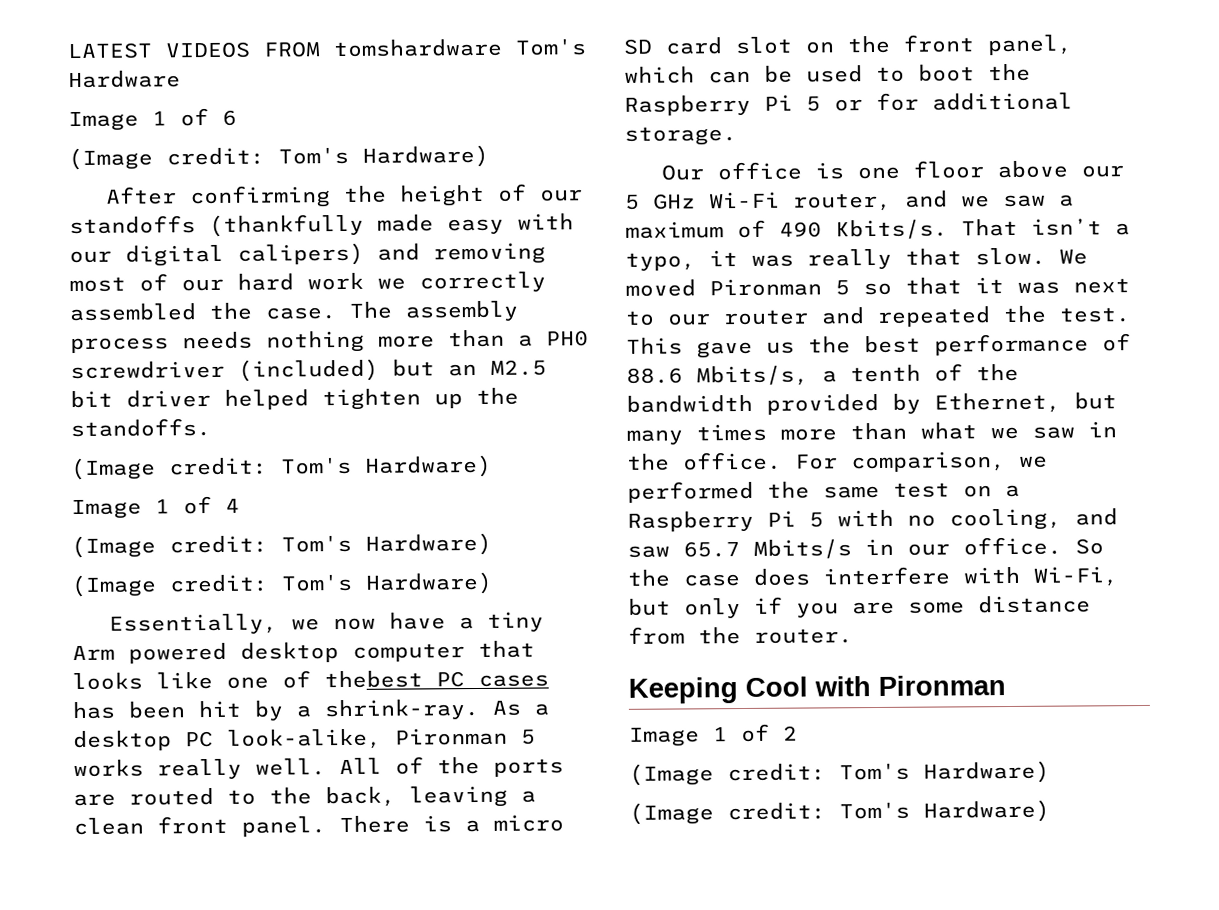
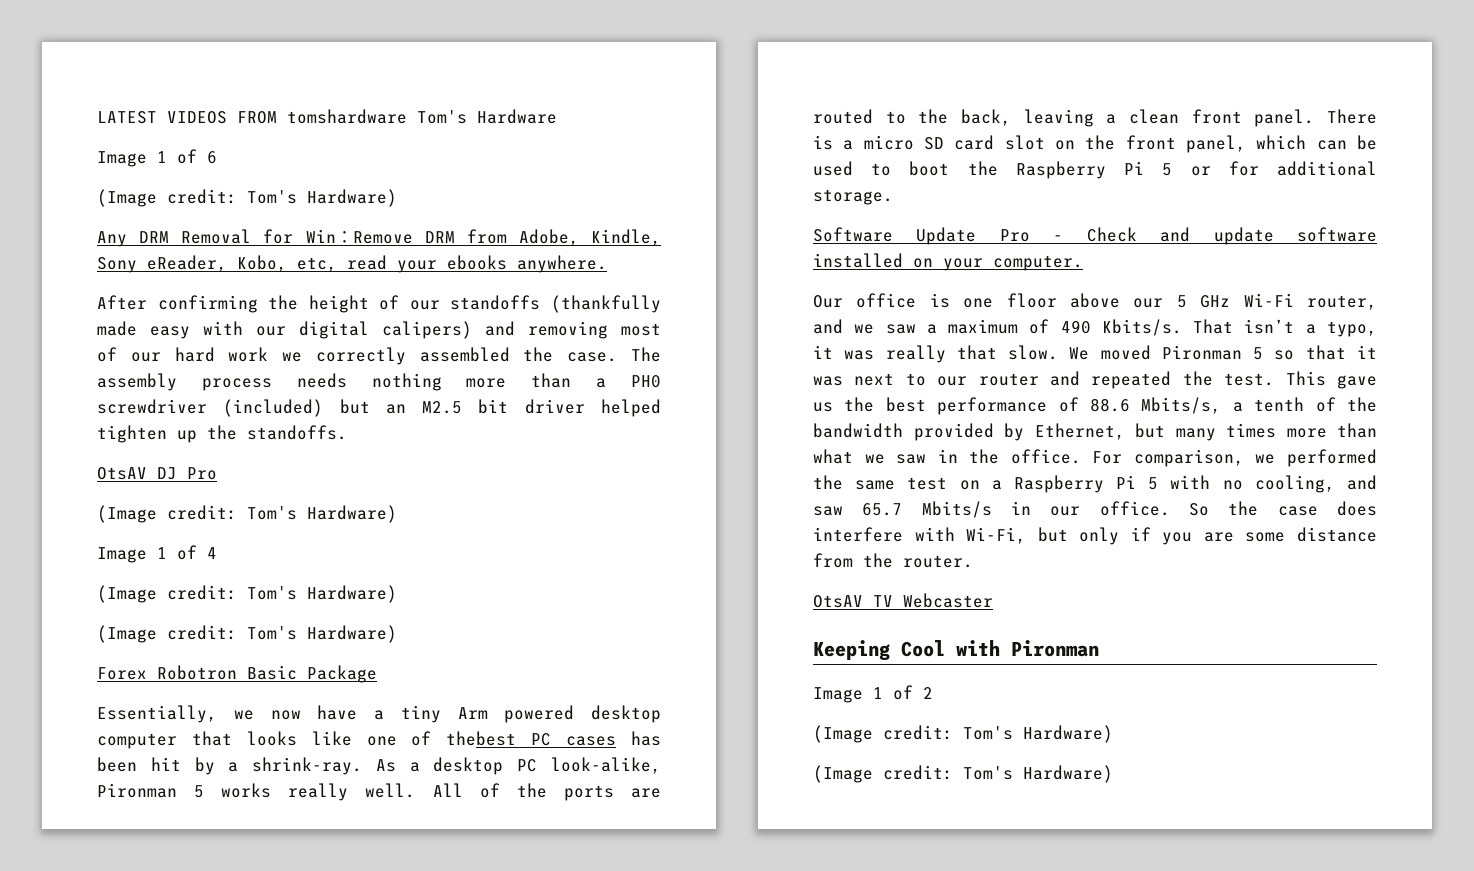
(489, 156) none -> [97,229,661,247] [97,255,607,273] // Any DRM Removal for Win：Remove DRM from Adobe, Kindle, Sony eReader, Kobo, etc, read your ebooks anywhere.
(211, 427) none -> [97,467,217,480] // OtsAV DJ Pro
(493, 583) none -> [97,665,377,683] // Forex Robotron Basic Package
(737, 136) none -> [813,227,1377,245] [813,253,1083,271] // Software Update Pro - Check and update software installed on your computer.
(853, 636) none -> [813,593,993,608] // OtsAV TV Webcaster

